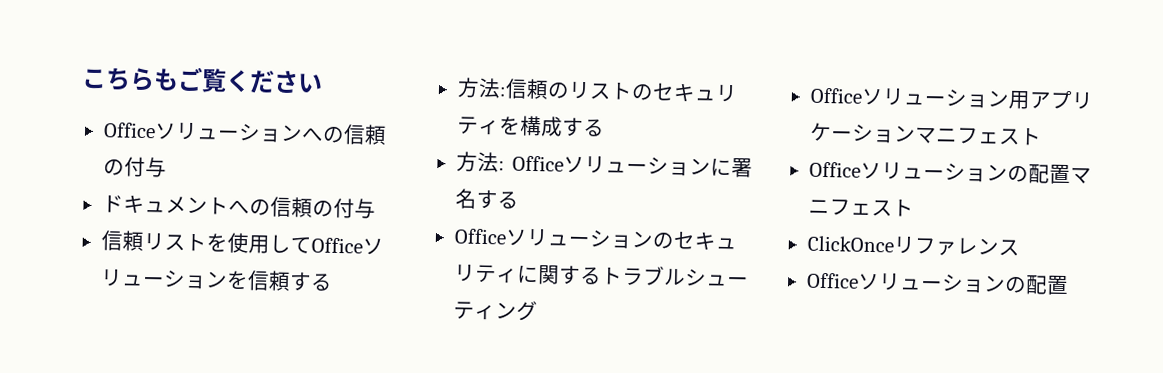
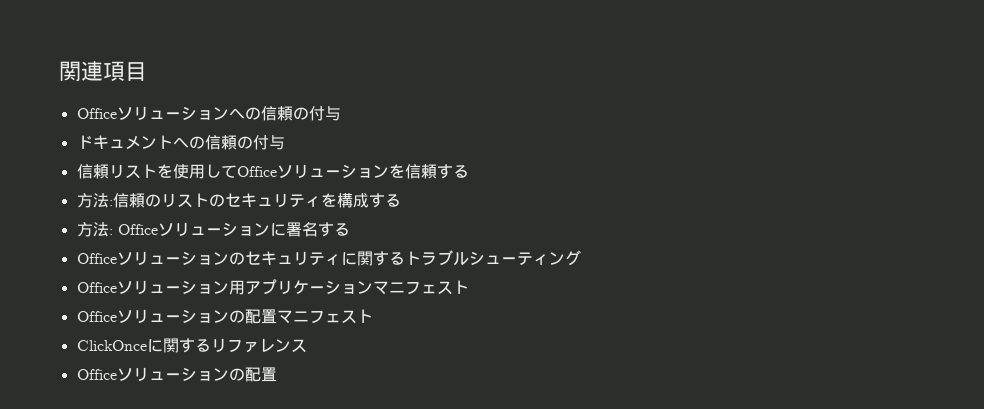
[81,66,323,94] こちらもご覧ください -> [59,61,147,82] 関連項目
(895, 244) none -> [146,338,211,353] に関する

